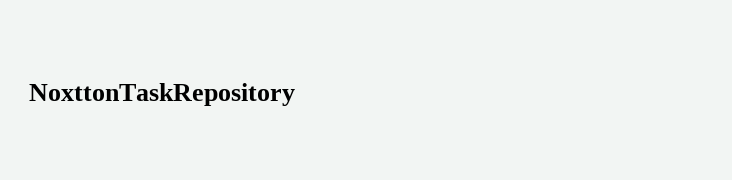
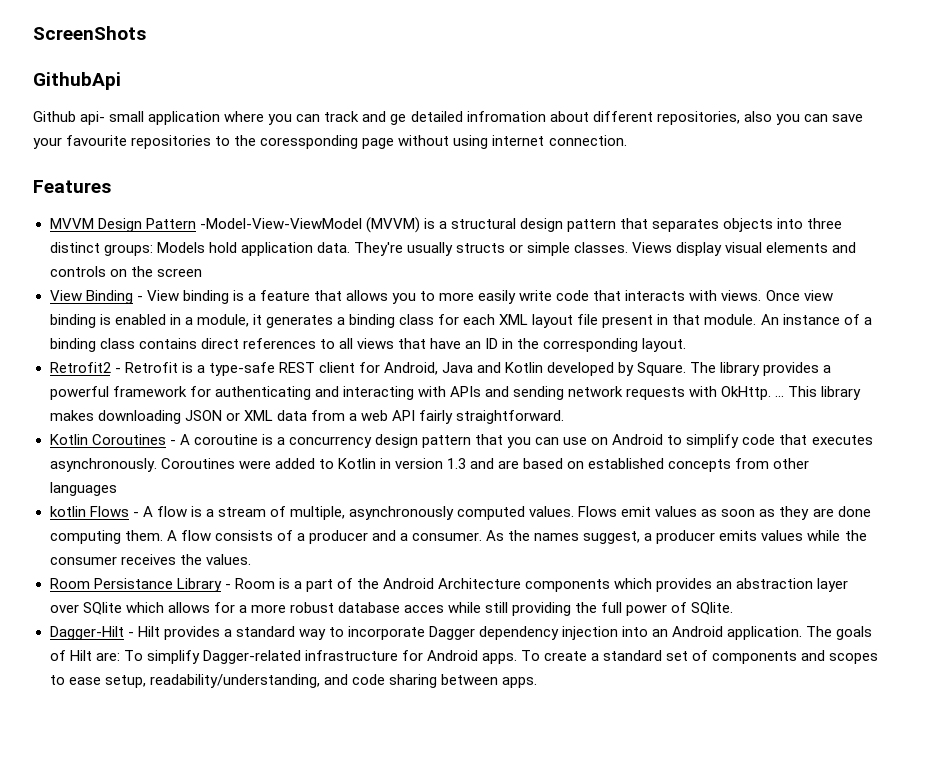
[29,83,295,106] NoxttonTaskRepository -> [33,26,146,40] [33,72,121,90] [33,111,863,125] [33,135,627,149] [33,180,111,193] [49,217,843,233] [49,242,857,256] [49,266,202,277] [49,290,833,304] [49,314,872,328] [49,338,687,352] [49,362,832,376] [49,386,862,400] [49,410,565,424] [49,434,873,448] [49,458,810,472] [49,482,117,496] [49,506,871,520] [49,530,867,544] [49,554,251,565] [49,578,849,592] [49,602,734,616] [49,626,873,640] [49,650,879,664] [49,674,537,688] ScreenShots // GithubApi // Github api- small application where you can track and ge detailed infromation about different repositories, also you can save your favourite repositories to the coressponding page without using internet connection. // Features // MVVM Design Pattern -Model-View-ViewModel (MVVM) is a structural design pattern that separates objects into three distinct groups: Models hold application data. They're usually structs or simple classes. Views display visual elements and controls on the screen // View Binding - View binding is a feature that allows you to more easily write code that interacts with views. Once view binding is enabled in a module, it generates a binding class for each XML layout file present in that module. An instance of a binding class contains direct references to all views that have an ID in the corresponding layout. // Retrofit2 - Retrofit is a type-safe REST client for Android, Java and Kotlin developed by Square. The library provides a powerful framework for authenticating and interacting with APIs and sending network requests with OkHttp. ... This library makes downloading JSON or XML data from a web API fairly straightforward. // Kotlin Coroutines - A coroutine is a concurrency design pattern that you can use on Android to simplify code that executes asynchronously. Coroutines were added to Kotlin in version 1.3 and are based on established concepts from other languages // kotlin Flows - A flow is a stream of multiple, asynchronously computed values. Flows emit values as soon as they are done computing them. A flow consists of a producer and a consumer. As the names suggest, a producer emits values while the consumer receives the values. // Room Persistance Library - Room is a part of the Android Architecture components which provides an abstraction layer over SQlite which allows for a more robust database acces while still providing the full power of SQlite. // Dagger-Hilt - Hilt provides a standard way to incorporate Dagger dependency injection into an Android application. The goals of Hilt are: To simplify Dagger-related infrastructure for Android apps. To create a standard set of components and scopes to ease setup, readability/understanding, and code sharing between apps.

